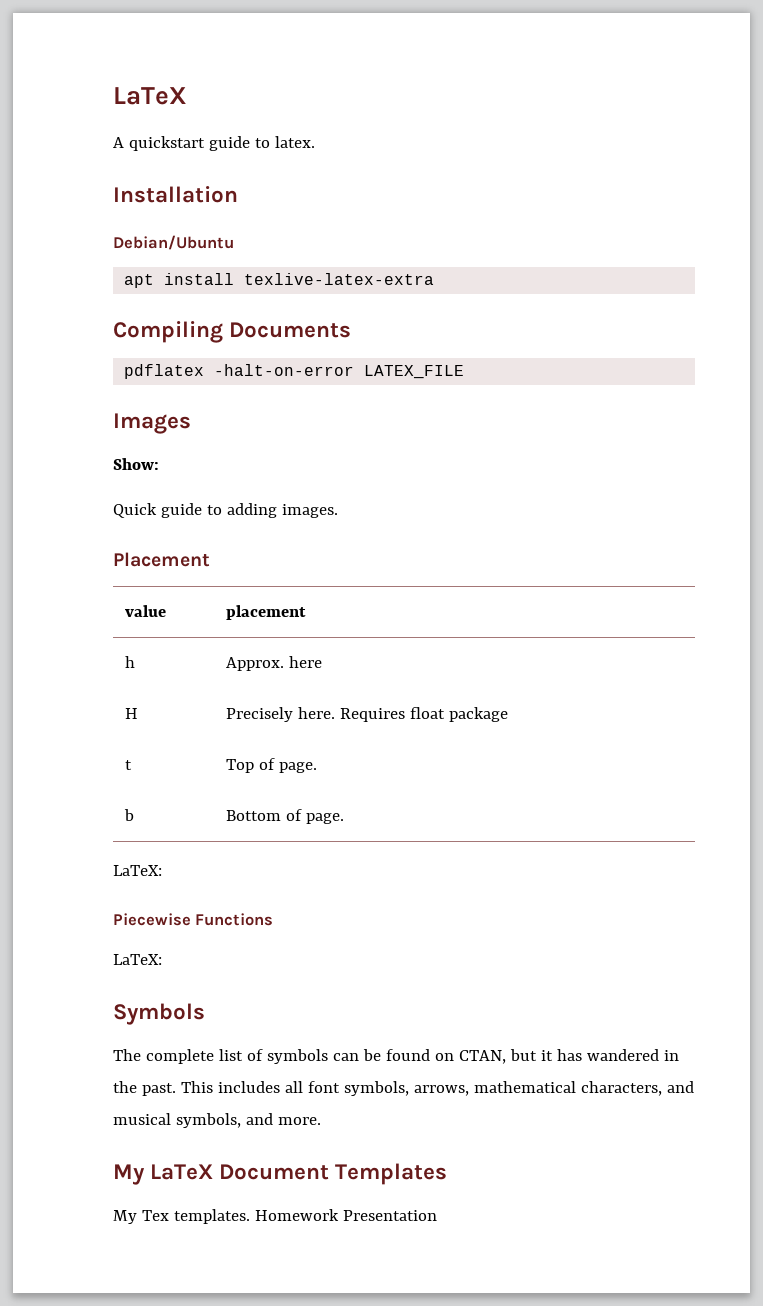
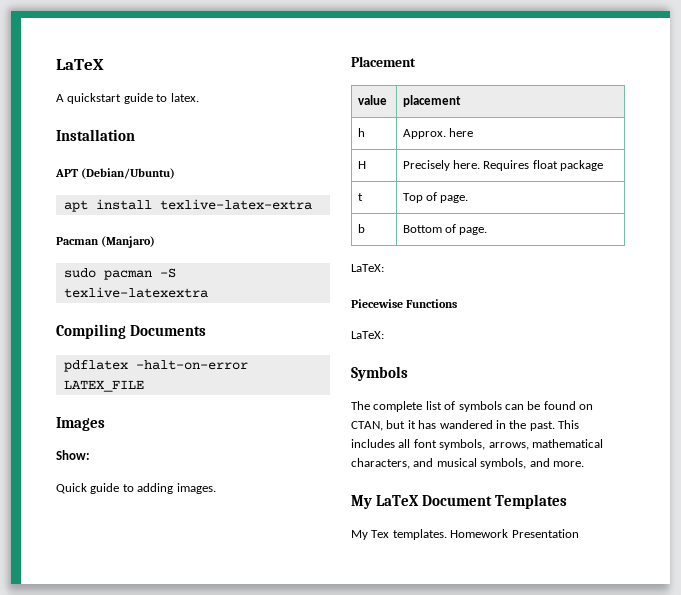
[113,235,234,250] Debian/Ubuntu -> [55,168,176,179] APT (Debian/Ubuntu)
(435, 279) none -> [56,236,156,248] [63,268,176,280] [63,287,208,298] // Pacman (Manjaro) // sudo pacman -S texlive-latexextra

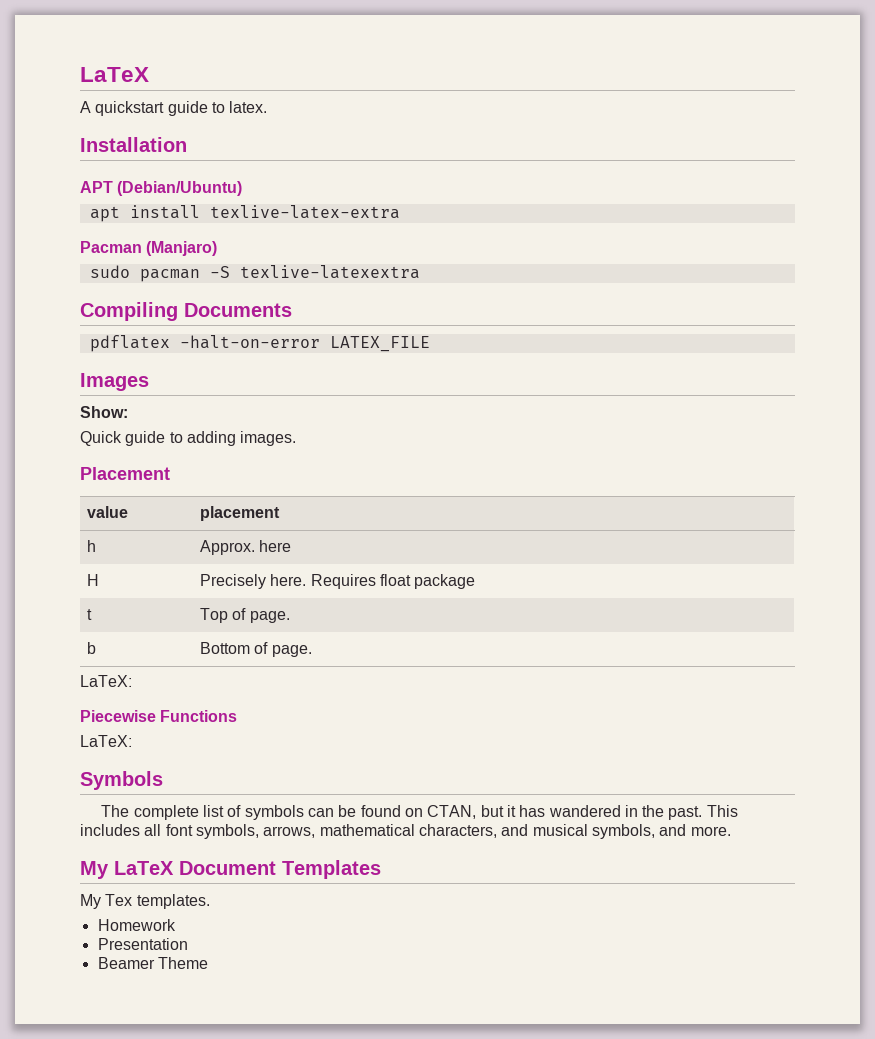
(447, 534) none -> (210, 901) //
(509, 533) none -> (176, 925) //
(579, 533) none -> [97,957,208,969] // Beamer Theme

